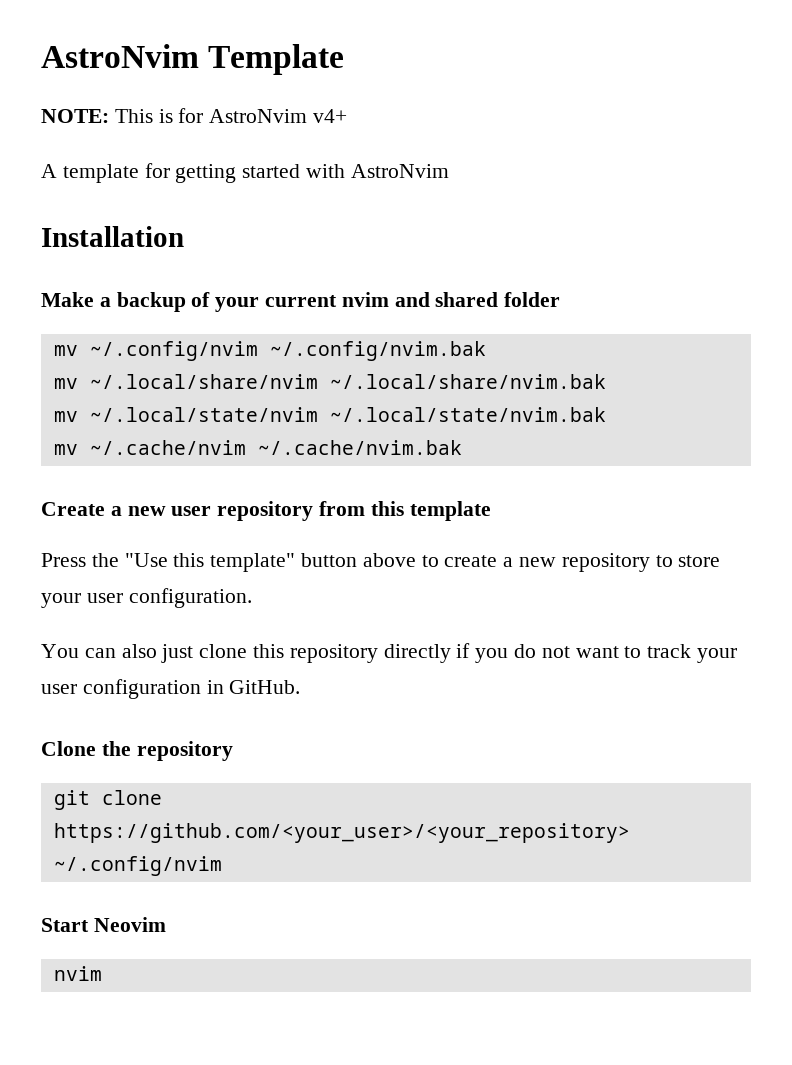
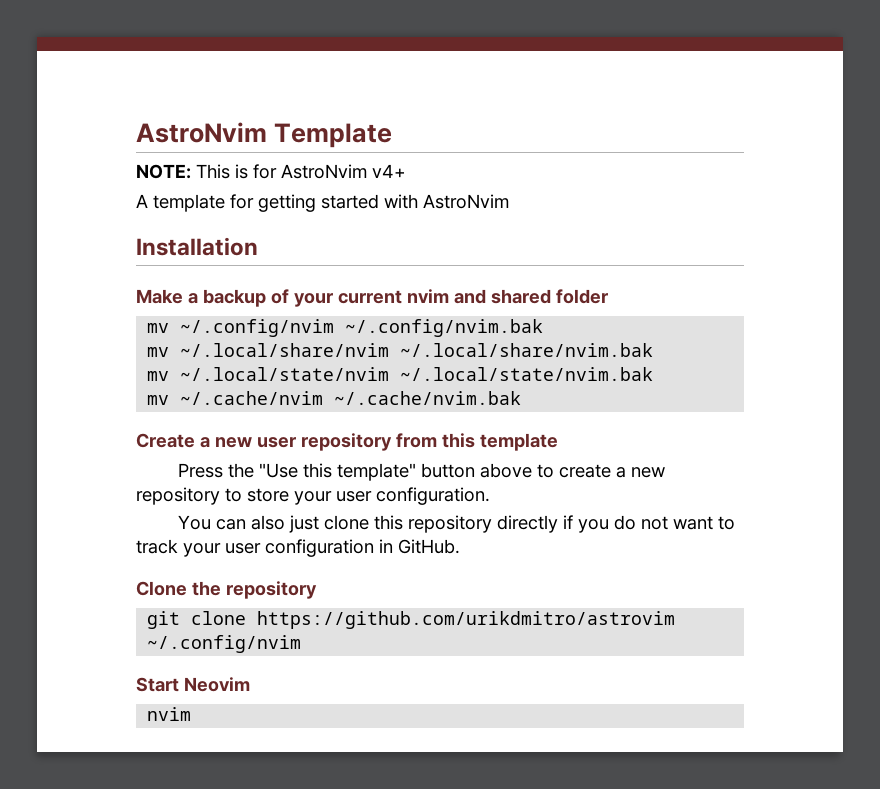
[53,823,630,843] https://github.com/<your_user>/<your_repository> -> [257,611,676,629] https://github.com/urikdmitro/astrovim

